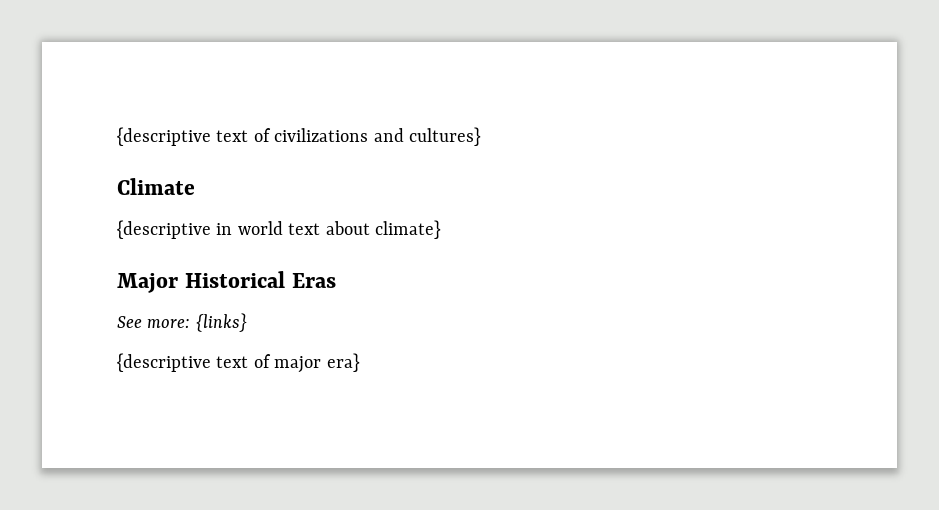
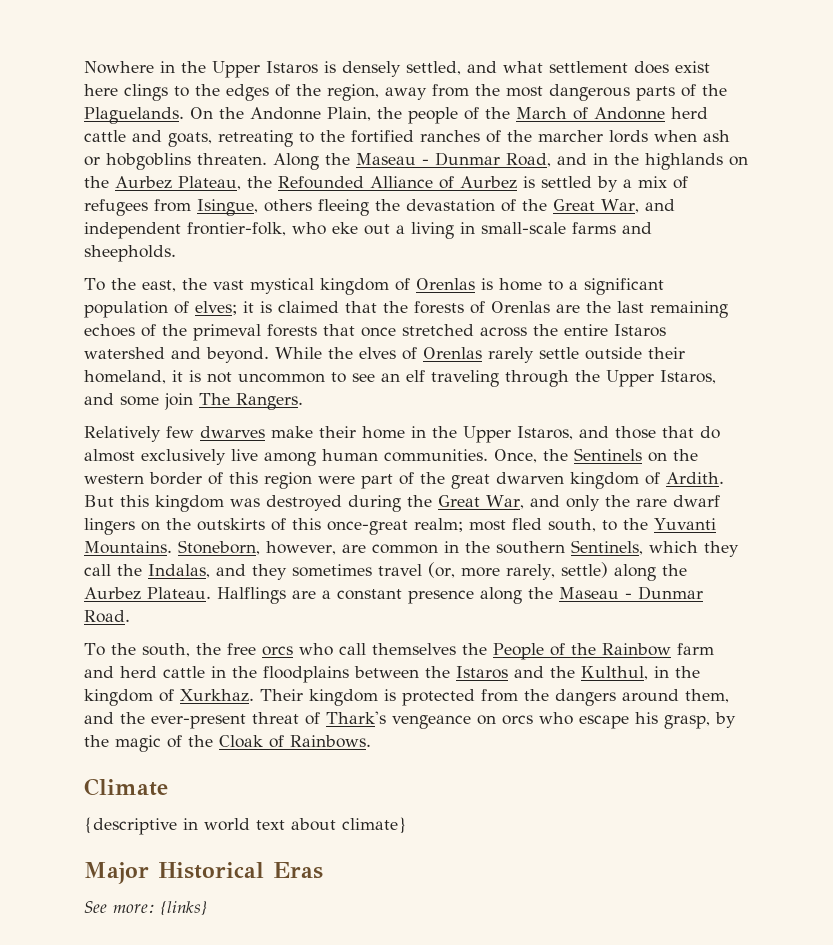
[117,127,481,146] {descriptive text of civilizations and cultures} -> [84,61,710,78] [84,84,727,101] [84,107,708,124] [84,130,730,147] [84,152,748,170] [84,176,688,192] [84,199,675,216] [84,222,652,239] [84,245,176,262] [84,278,664,295] [84,301,728,318] [84,324,666,341] [84,347,685,363] [84,370,716,387] [84,393,303,410] [84,426,720,443] [84,448,698,466] [84,472,724,489] [84,495,720,512] [84,518,716,535] [84,540,739,557] [84,562,687,581] [84,586,703,604] [84,610,130,623] [84,643,714,660] [84,666,700,683] [84,689,729,706] [84,711,736,729] [84,735,371,752] Nowhere in the Upper Istaros is densely settled, and what settlement does exist here clings to the edges of the region, away from the most dangerous parts of the Plaguelands. On the Andonne Plain, the people of the March of Andonne herd cattle and goats, retreating to the fortified ranches of the marcher lords when ash or hobgoblins threaten. Along the Maseau - Dunmar Road, and in the highlands on the Aurbez Plateau, the Refounded Alliance of Aurbez is settled by a mix of refugees from Isingue, others fleeing the devastation of the Great War, and independent frontier-folk, who eke out a living in small-scale farms and sheepholds. // To the east, the vast mystical kingdom of Orenlas is home to a significant population of elves; it is claimed that the forests of Orenlas are the last remaining echoes of the primeval forests that once stretched across the entire Istaros watershed and beyond. While the elves of Orenlas rarely settle outside their homeland, it is not uncommon to see an elf traveling through the Upper Istaros, and some join The Rangers. // Relatively few dwarves make their home in the Upper Istaros, and those that do almost exclusively live among human communities. Once, the Sentinels on the western border of this region were part of the great dwarven kingdom of Ardith. But this kingdom was destroyed during the Great War, and only the rare dwarf lingers on the outskirts of this once-great realm; most fled south, to the Yuvanti Mountains. Stoneborn, however, are common in the southern Sentinels, which they call the Indalas, and they sometimes travel (or, more rarely, settle) along the Aurbez Plateau. Halflings are a constant presence along the Maseau - Dunmar Road. // To the south, the free orcs who call themselves the People of the Rainbow farm and herd cattle in the floodplains between the Istaros and the Kulthul, in the kingdom of Xurkhaz. Their kingdom is protected from the dangers around them, and the ever-present threat of Thark's vengeance on orcs who escape his grasp, by the magic of the Cloak of Rainbows.
[117,353,360,373] // {descriptive text of major era} -> (207, 908) none

